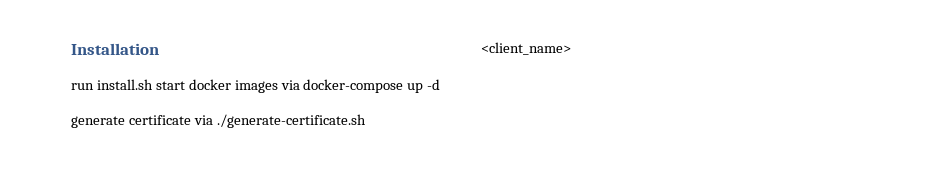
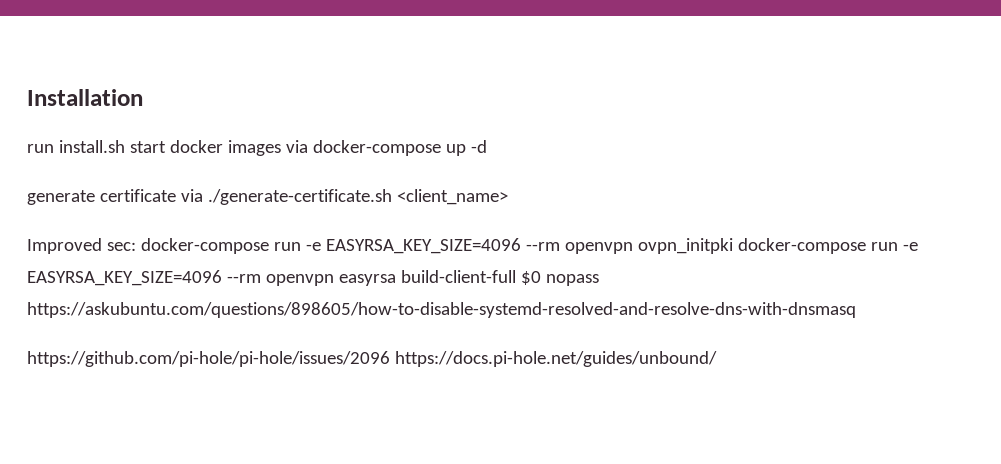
(571, 48) none -> [27,238,918,254] [27,270,599,286] [27,302,856,318] [27,351,717,367] // Improved sec: docker-compose run -e EASYRSA_KEY_SIZE=4096 --rm openvpn ovpn_initpki docker-compose run -e EASYRSA_KEY_SIZE=4096 --rm openvpn easyrsa build-client-full $0 nopass https://askubuntu.com/questions/898605/how-to-disable-systemd-resolved-and-resolve-dns-with-dnsmasq // https://github.com/pi-hole/pi-hole/issues/2096 https://docs.pi-hole.net/guides/unbound/

